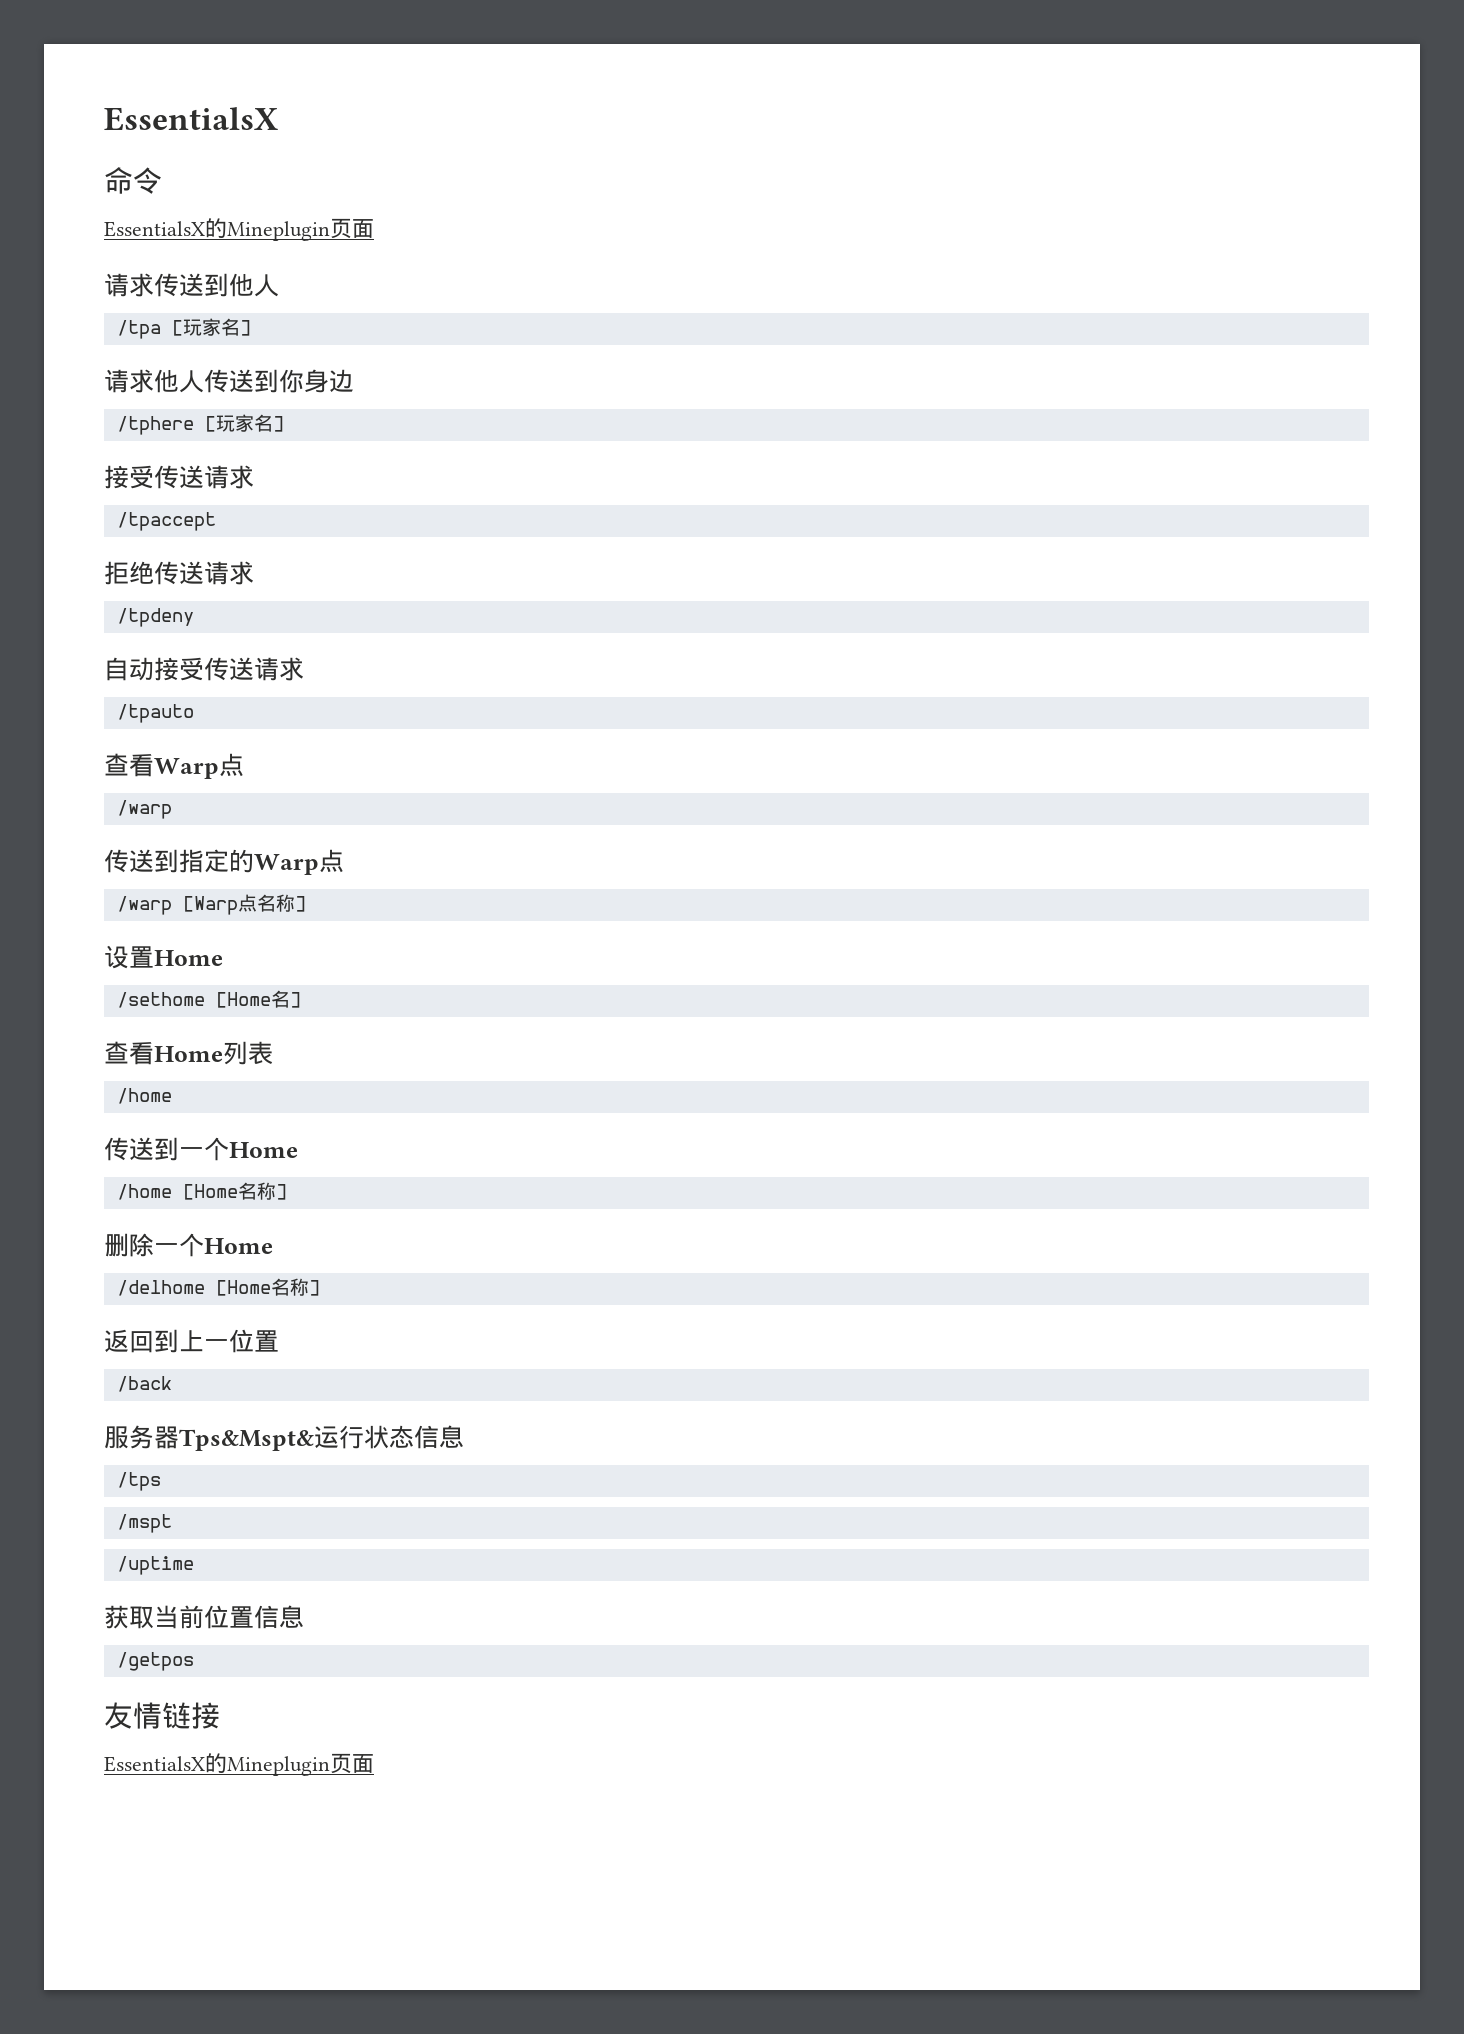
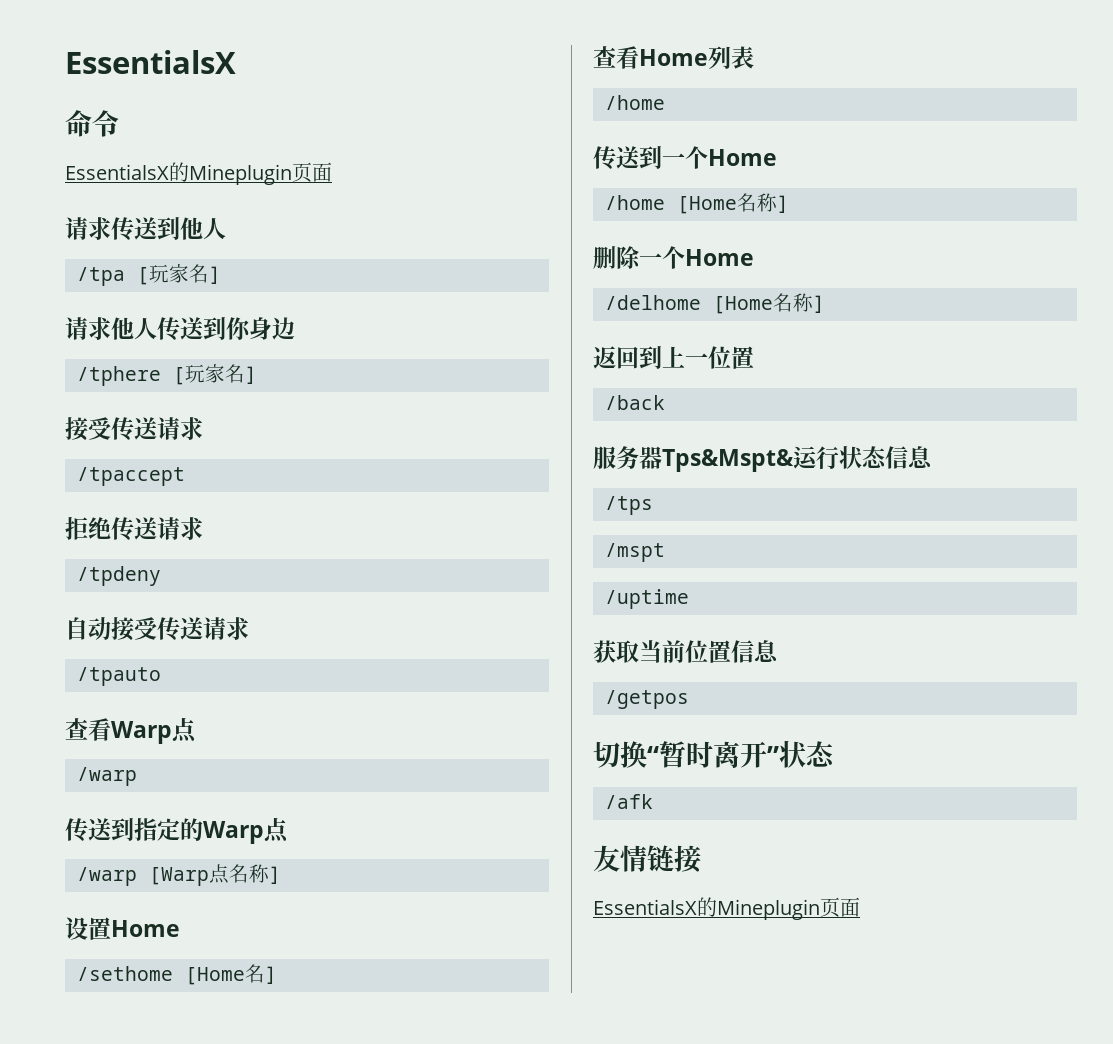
(194, 1661) none -> [593,740,835,768] [605,794,653,809] // 切换“暂时离开”状态 // /afk

